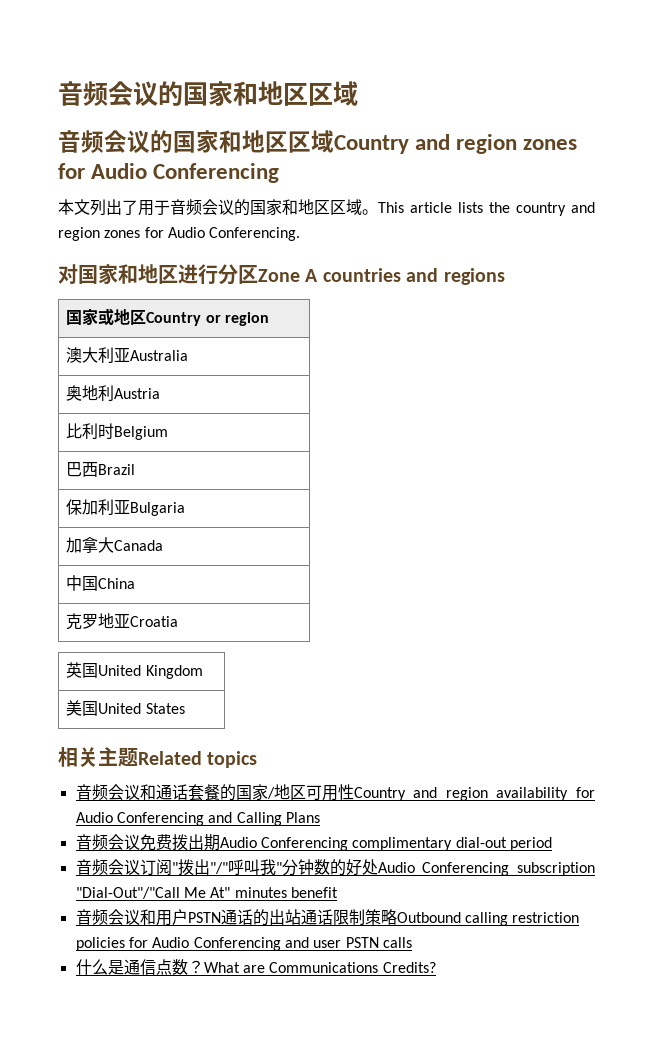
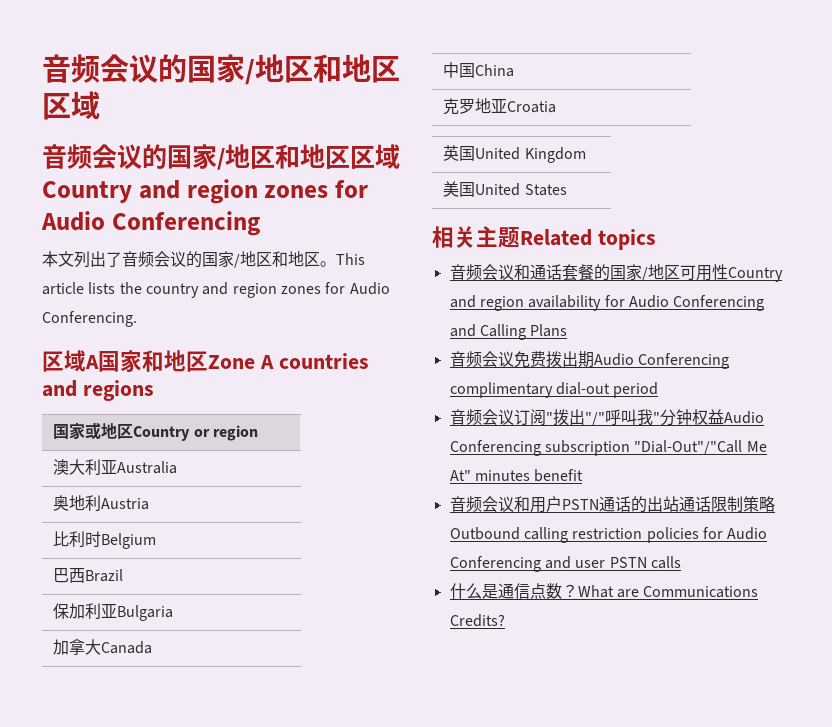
[58,81,233,107] 音频会议的国家 -> [42,54,313,85] 音频会议的国家/地区
(219, 141) none -> [217,144,275,170] /地区
[138,199,362,216] 用于音频会议的国家和地区区域 -> [122,251,320,268] 音频会议的国家/地区和地区
[58,264,258,285] 对国家和地区进行分区 -> [42,350,208,372] 区域A国家和地区
[313,859,378,876] 数的好处 -> [691,409,724,425] 权益

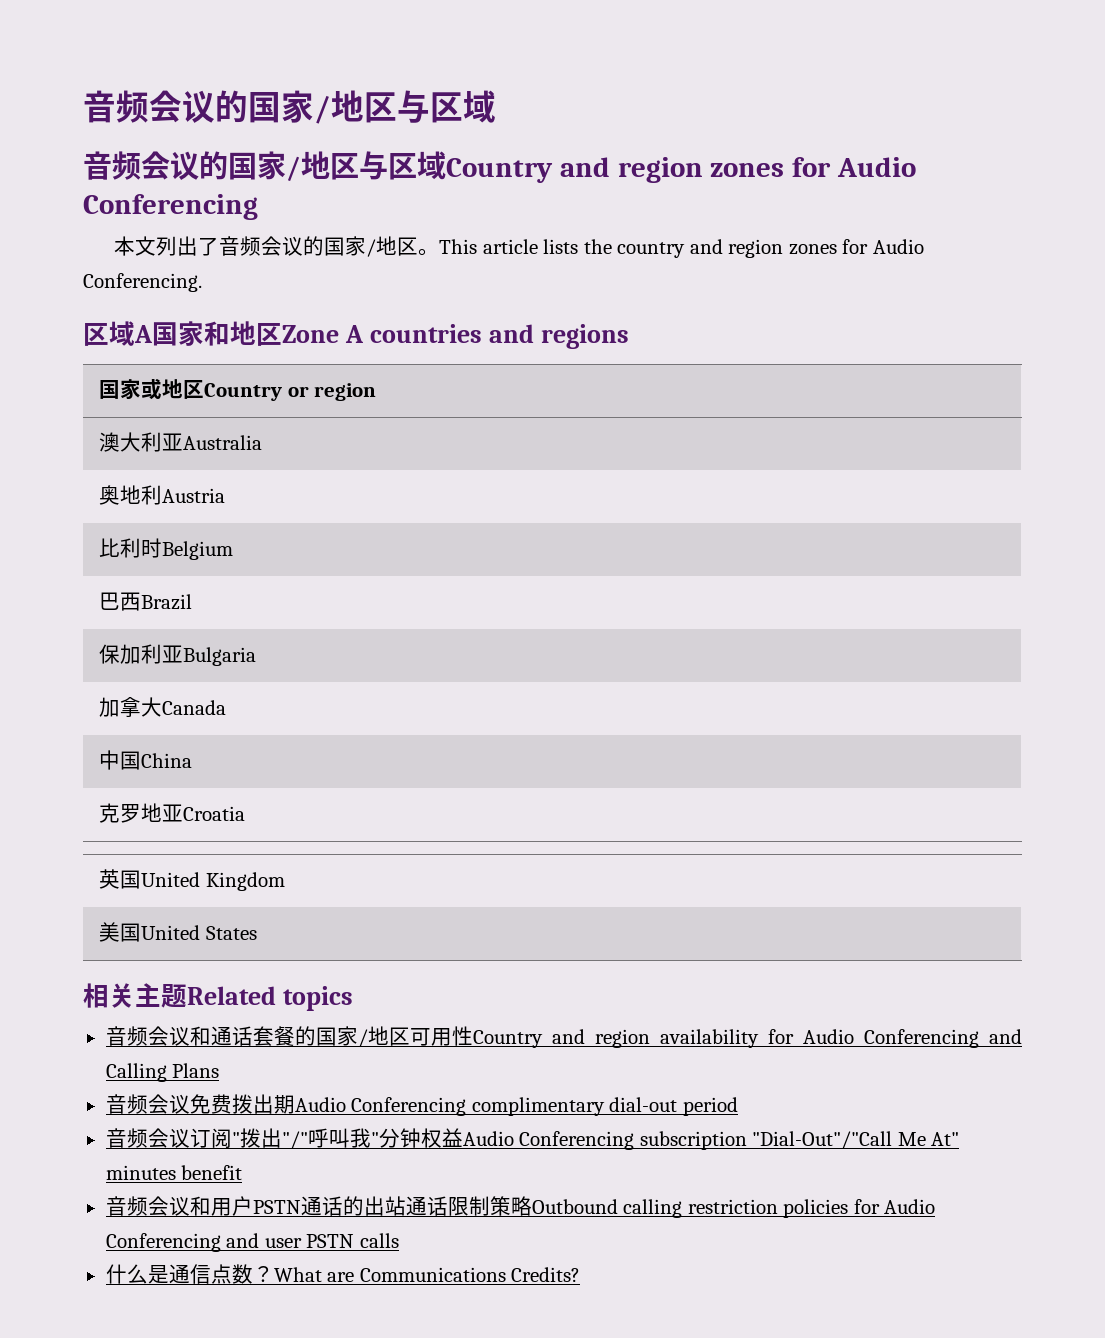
[42,54,400,85] 音频会议的国家/地区和地区 -> [83,90,430,124] 音频会议的国家/地区与
[275,144,350,169] 和地区 -> [359,151,388,180] 与
[272,251,320,267] 和地区 -> (419, 246) none

